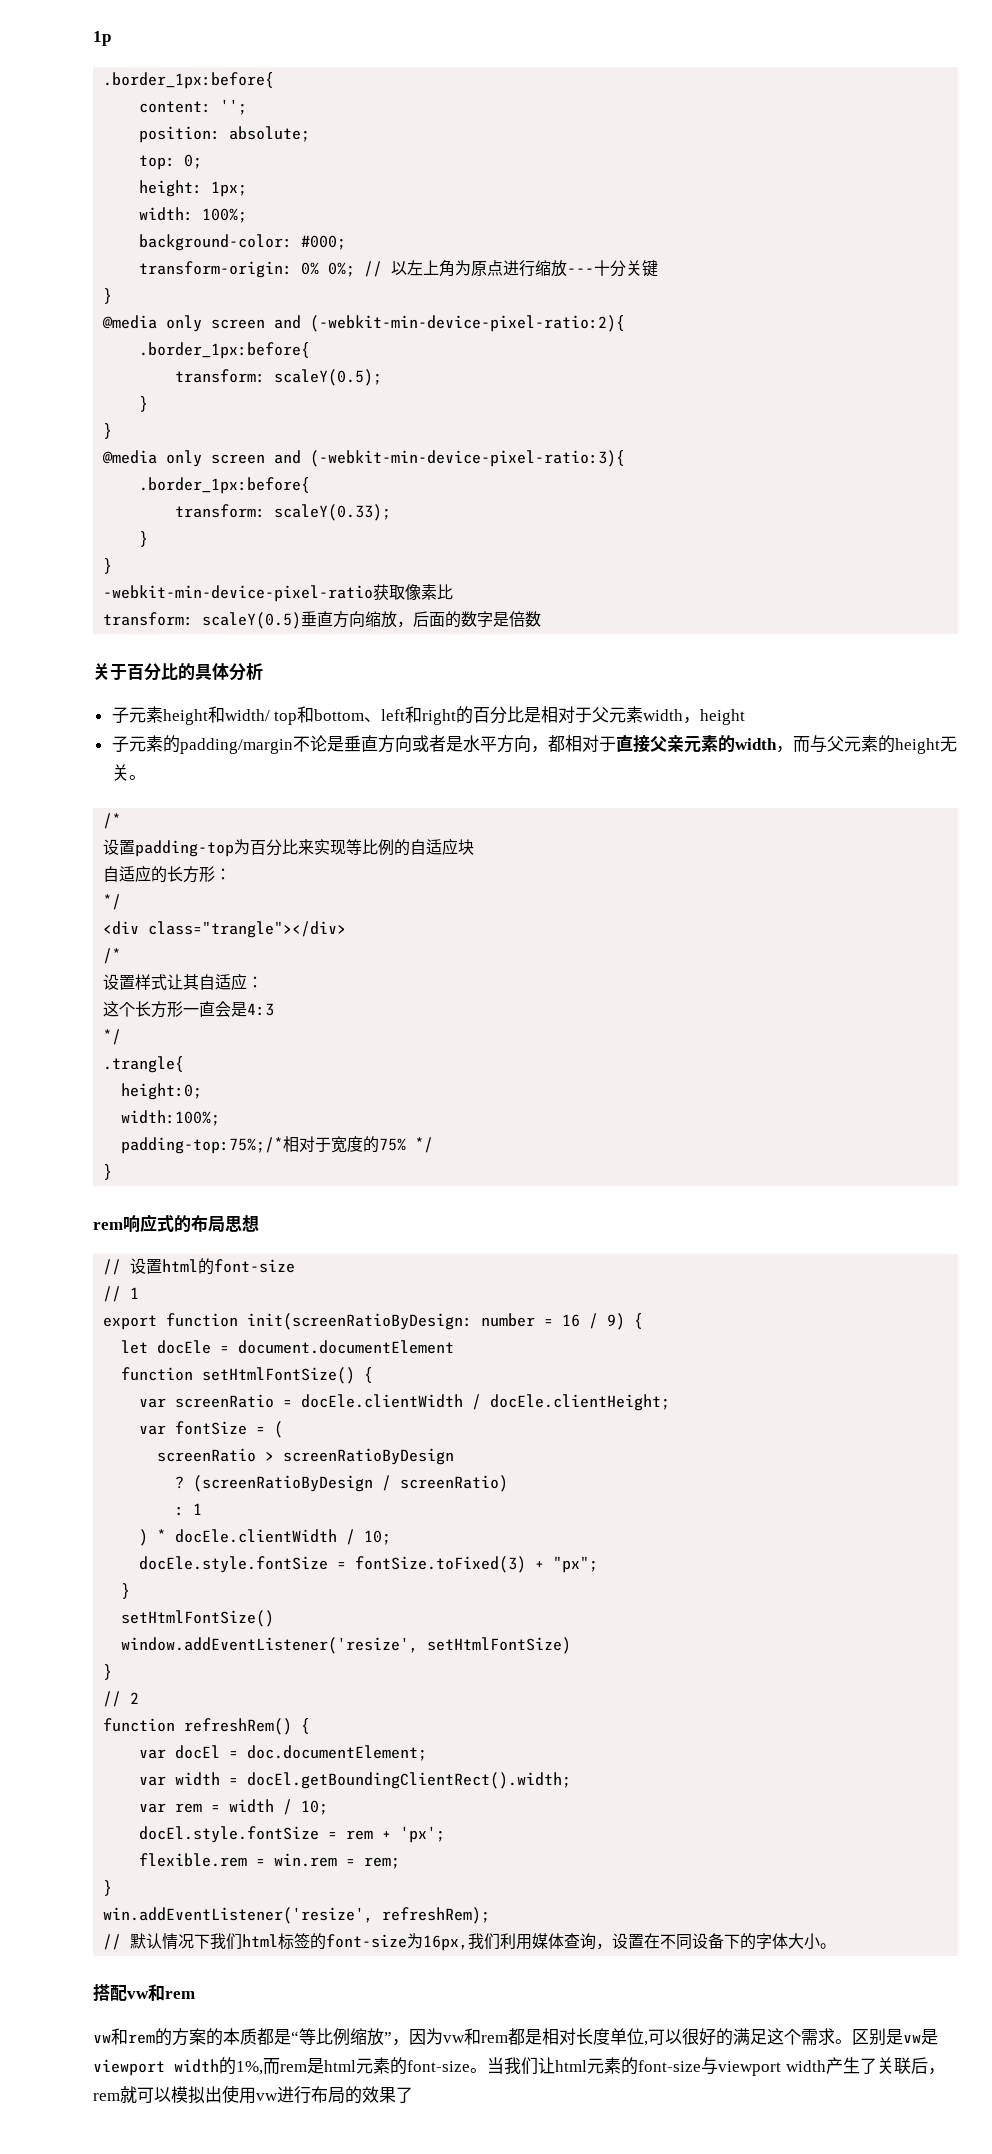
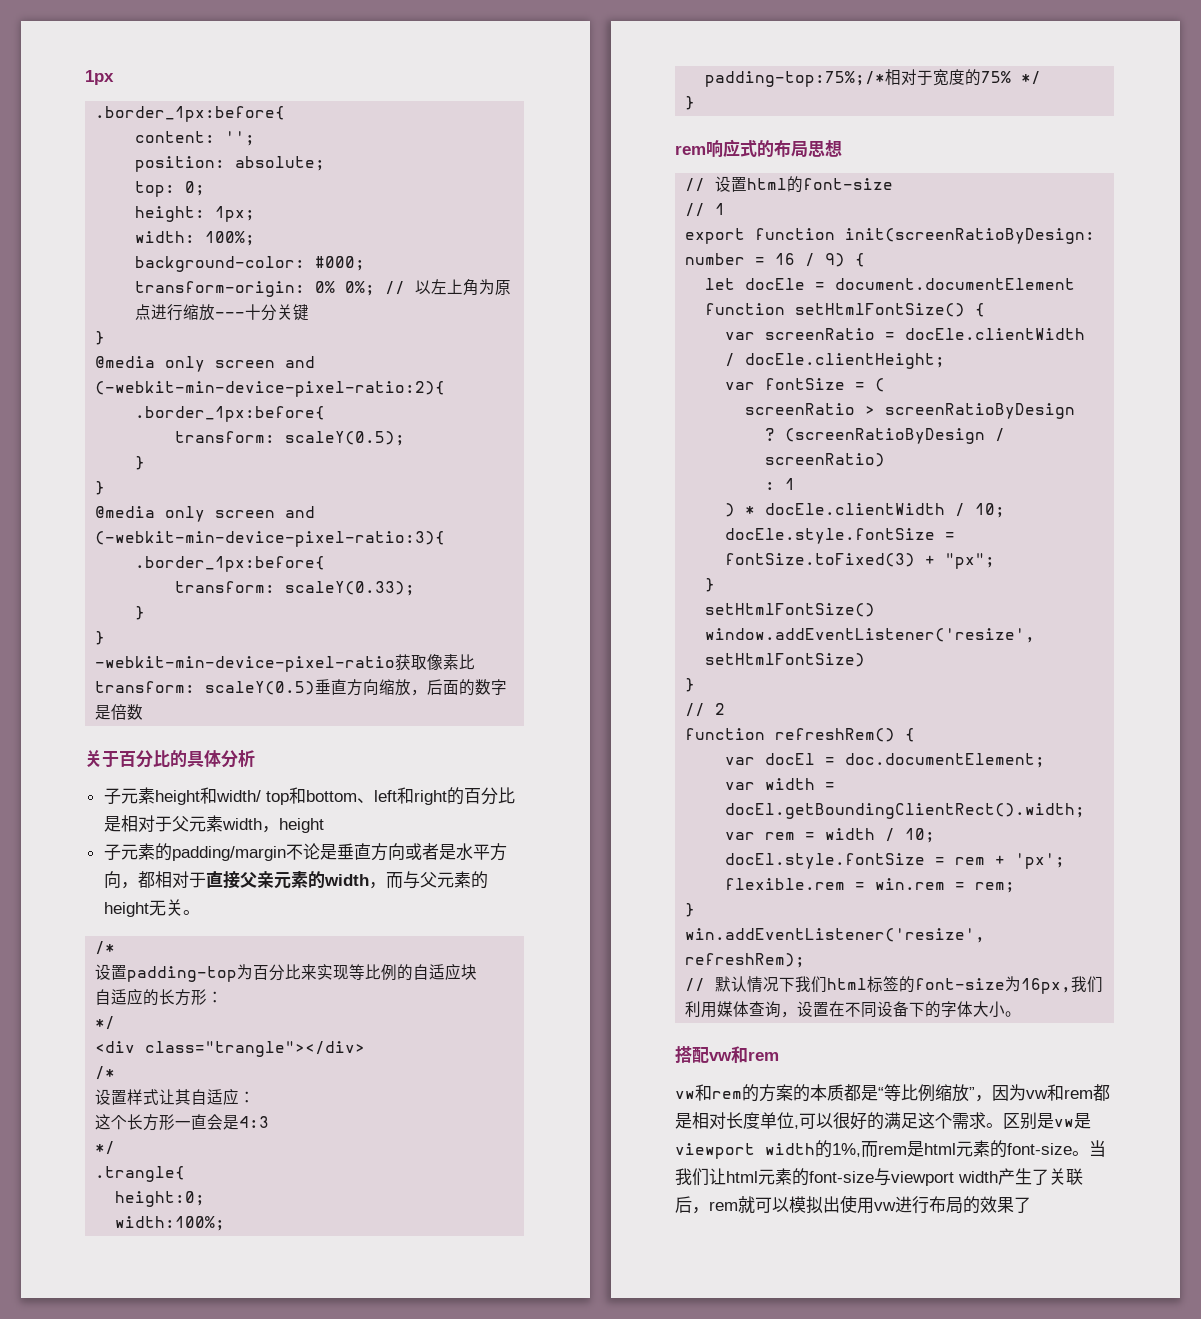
[93,31,111,46] 1p -> [85,70,114,85] 1px

